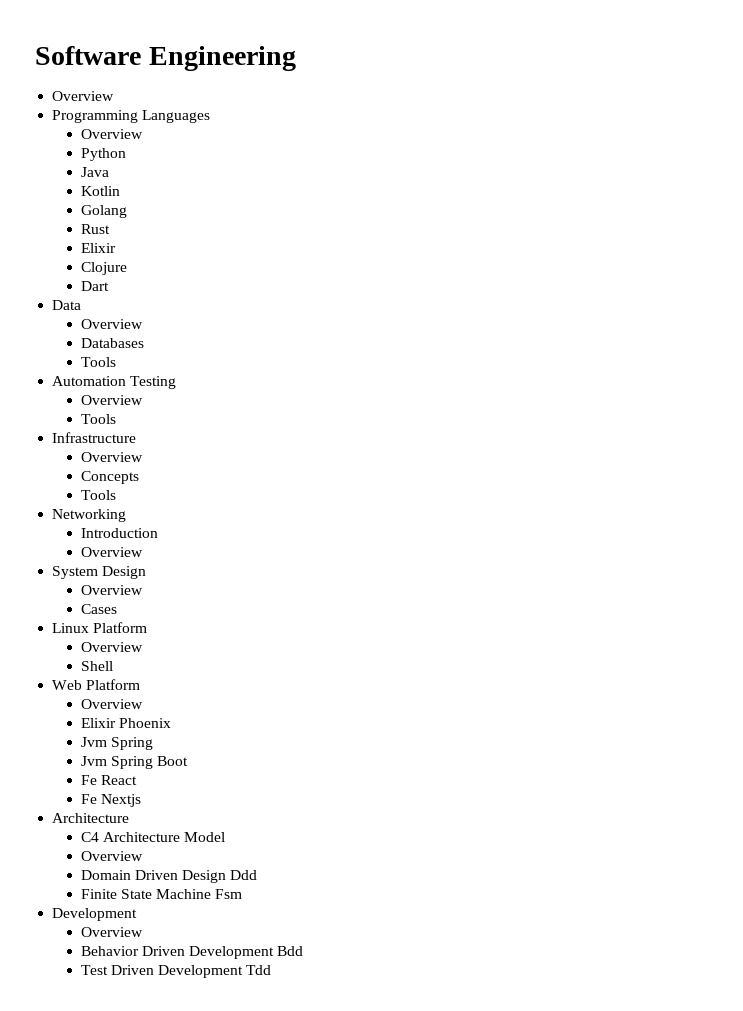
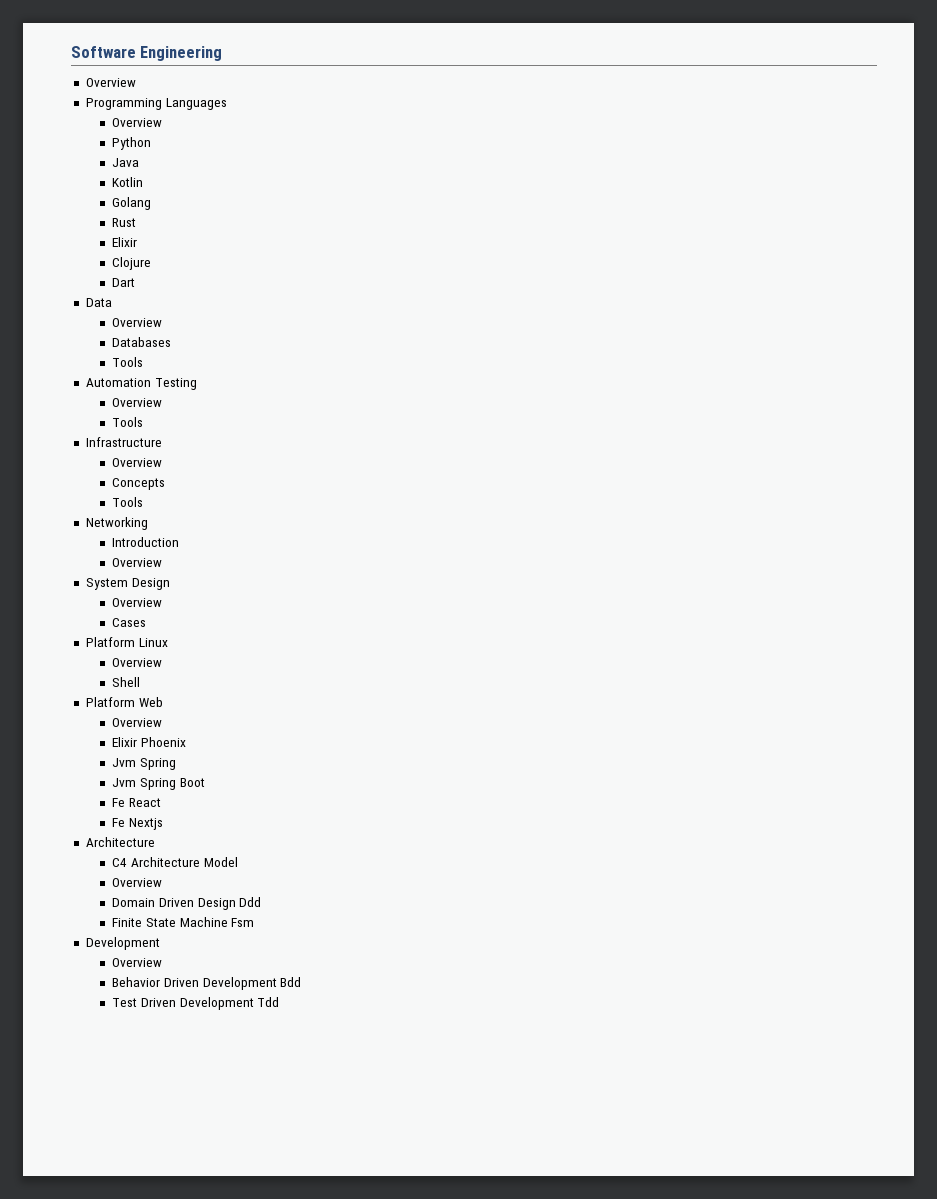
(117, 609) none -> [85,637,135,647] Platform
[93,622,148,633] Platform -> (168, 642) none
(113, 666) none -> [85,697,135,707] Platform
[86,679,141,690] Platform -> (163, 702) none

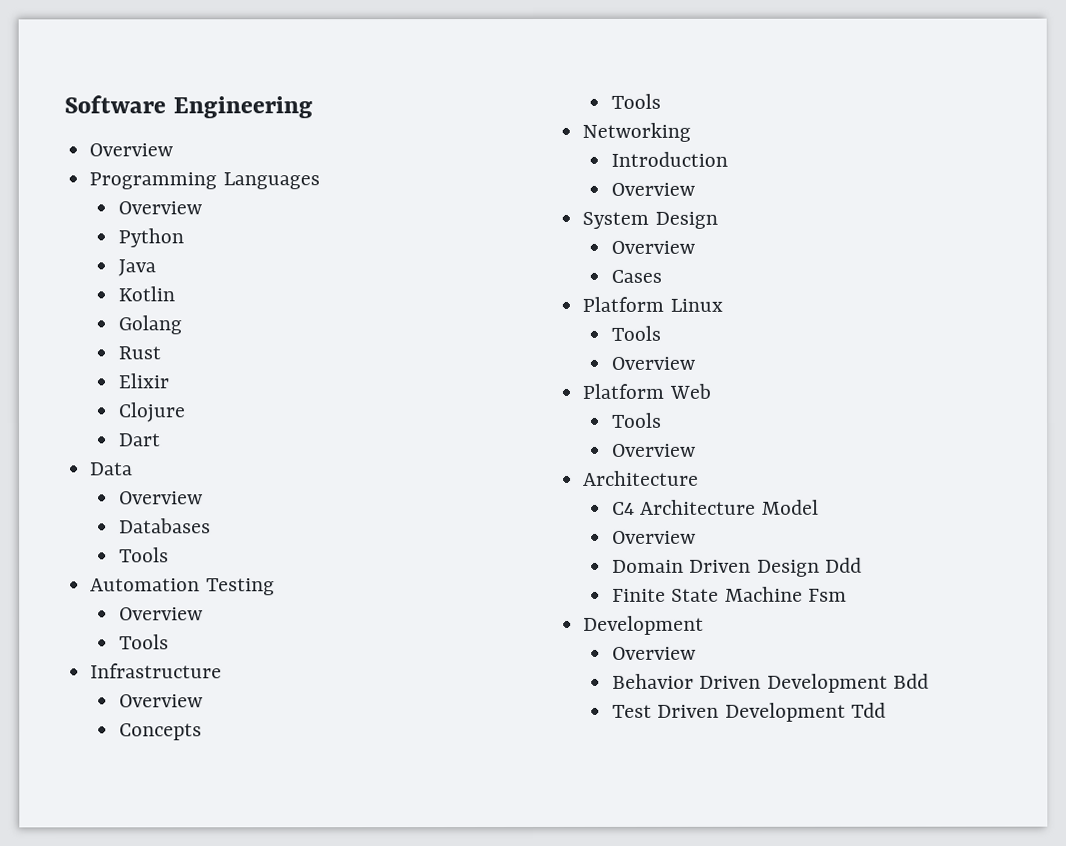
[112,658,163,667] [112,677,141,687] // Overview // Shell -> [611,325,662,341] [611,356,696,370] // Tools // Overview
[112,718,163,727] [112,737,186,747] [112,758,176,770] [112,778,205,790] [112,798,161,807] [112,818,163,830] // Overview // Elixir Phoenix // Jvm Spring // Jvm Spring Boot // Fe React // Fe Nextjs -> [611,412,663,428] [612,443,697,457] // Tools // Overview

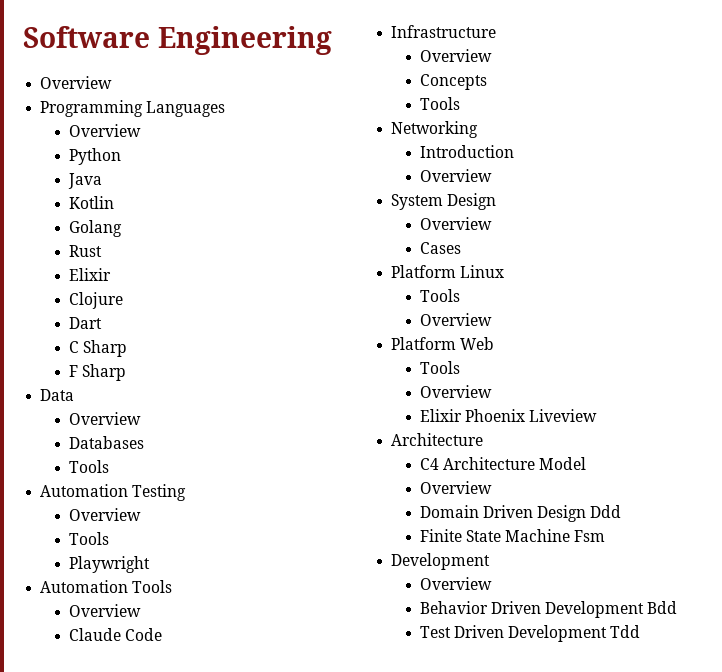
(162, 440) none -> [68,340,127,357] [68,364,126,381] // C Sharp // F Sharp
(170, 642) none -> [68,556,150,573] [40,580,173,593] [68,604,141,617] [68,628,162,641] // Playwright // Automation Tools // Overview // Claude Code
(697, 450) none -> [419,409,598,422] // Elixir Phoenix Liveview

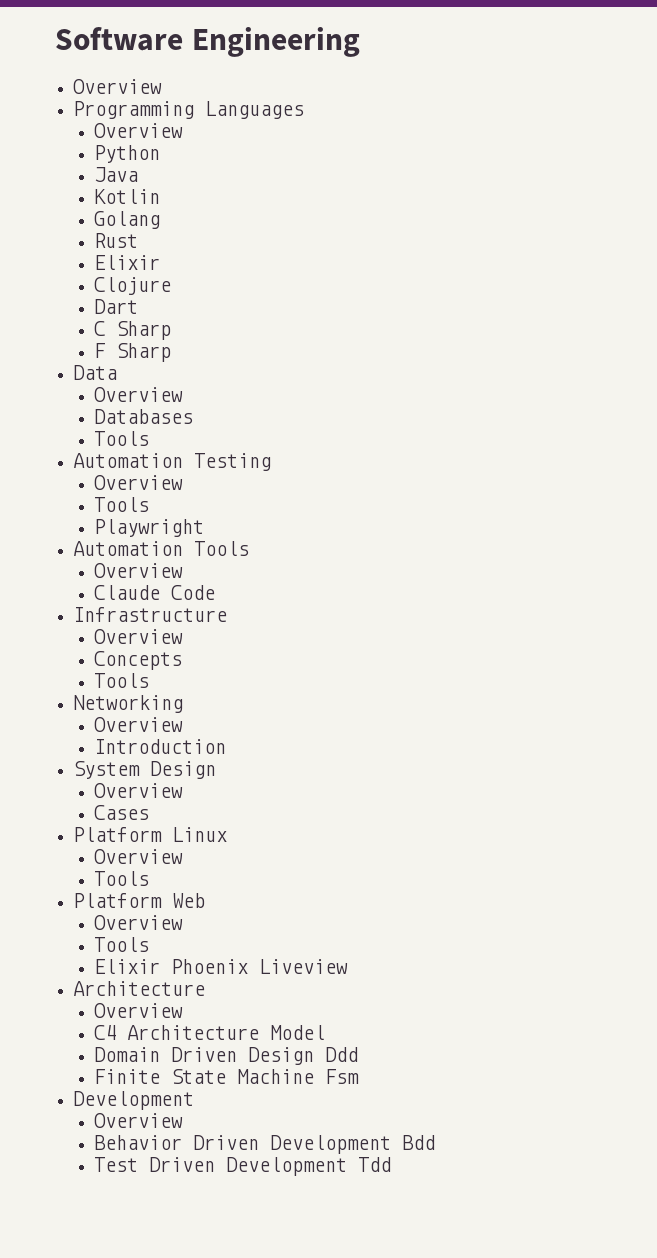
(479, 129) none -> [94,717,184,732] // Overview
[419,169,492,182] // Overview -> (227, 746) none
[419,289,460,302] [419,313,492,326] // Tools // Overview -> [94,849,184,864] [94,871,150,886] // Overview // Tools
[419,361,460,374] [419,385,492,398] // Tools // Overview -> [94,915,184,930] [94,937,150,952] // Overview // Tools
(484, 439) none -> [94,1003,184,1018] // Overview
[419,481,492,494] // Overview -> (326, 1032) none

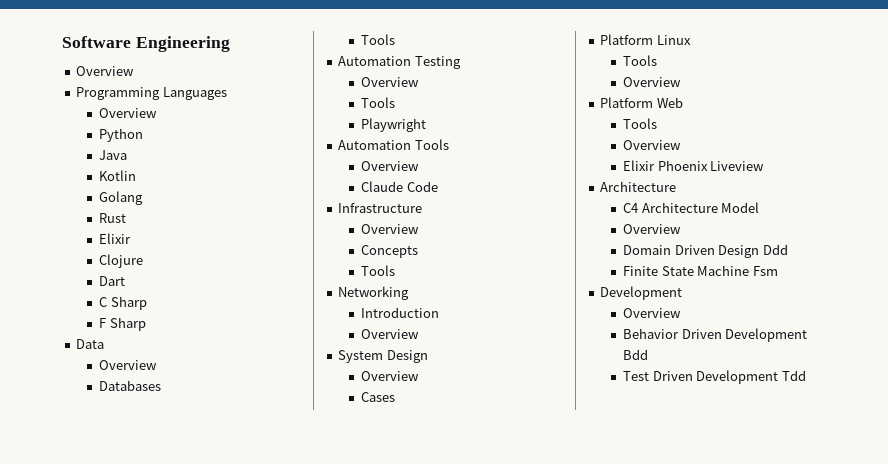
[94,717,184,732] [94,739,227,754] // Overview // Introduction -> [361,307,440,318] [361,329,420,339] // Introduction // Overview
[94,849,184,864] [94,871,150,886] // Overview // Tools -> [623,55,658,66] [623,77,682,87] // Tools // Overview
[94,915,184,930] [94,937,150,952] // Overview // Tools -> [623,118,658,129] [623,140,682,150] // Tools // Overview
[94,1003,184,1018] // Overview -> (677, 186) none
(326, 1032) none -> [623,224,682,234] // Overview

